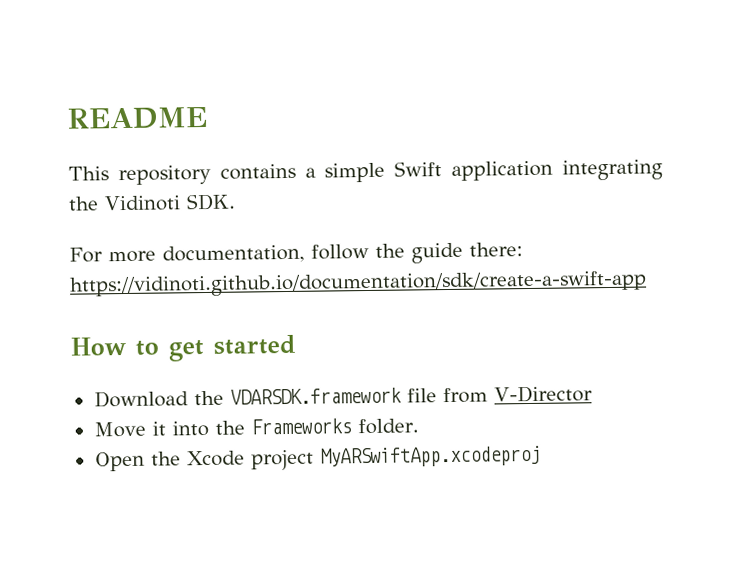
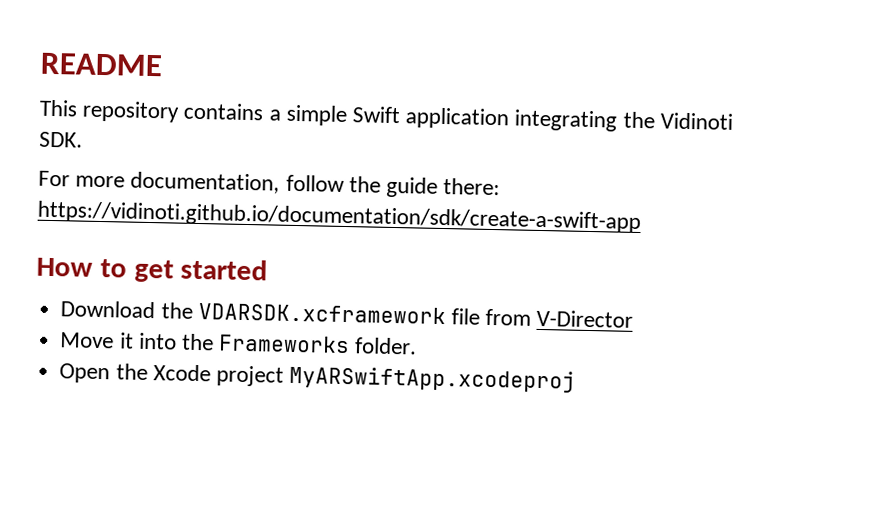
[229,387,402,405] VDARSDK.framework -> [197,303,446,325] VDARSDK.xcframework

